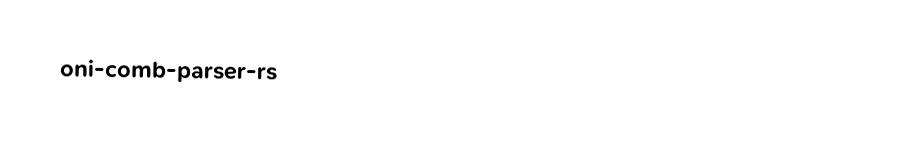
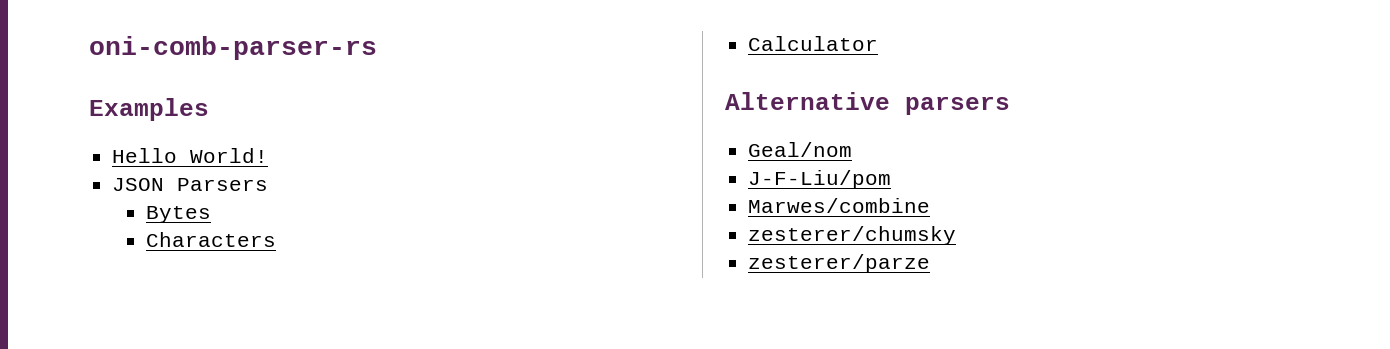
(278, 71) none -> [89,98,209,121] [112,148,269,163] [112,178,269,191] [146,206,212,223] [146,232,277,247] [748,36,879,51] [725,92,1010,115] [748,142,853,157] [748,170,892,189] [748,198,931,213] [748,226,957,245] [748,254,931,273] // Examples // Hello World! // JSON Parsers // Bytes // Characters // Calculator // Alternative parsers // Geal/nom // J-F-Liu/pom // Marwes/combine // zesterer/chumsky // zesterer/parze

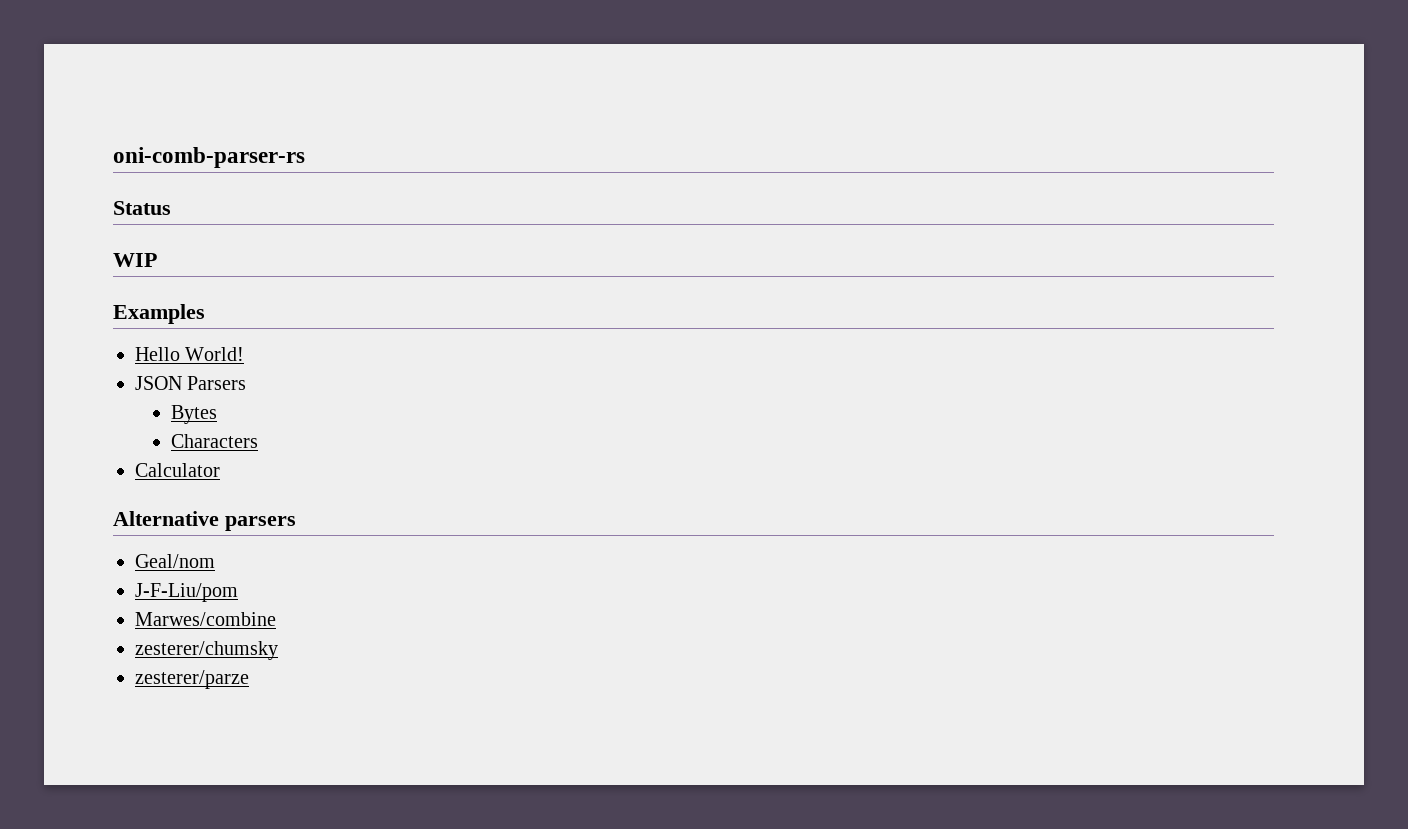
(377, 48) none -> [113,201,171,215] [113,253,157,267] // Status // WIP

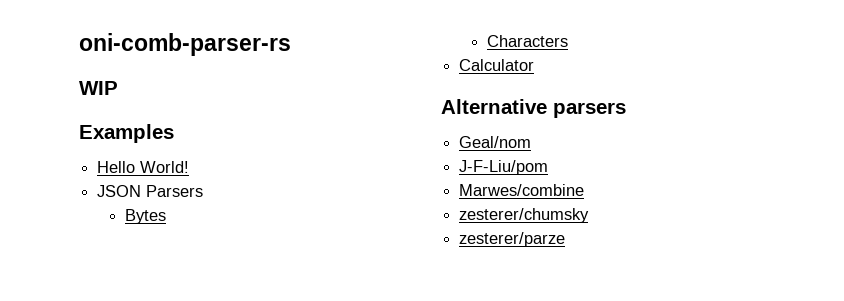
[113,201,171,215] // Status -> (291, 44) none

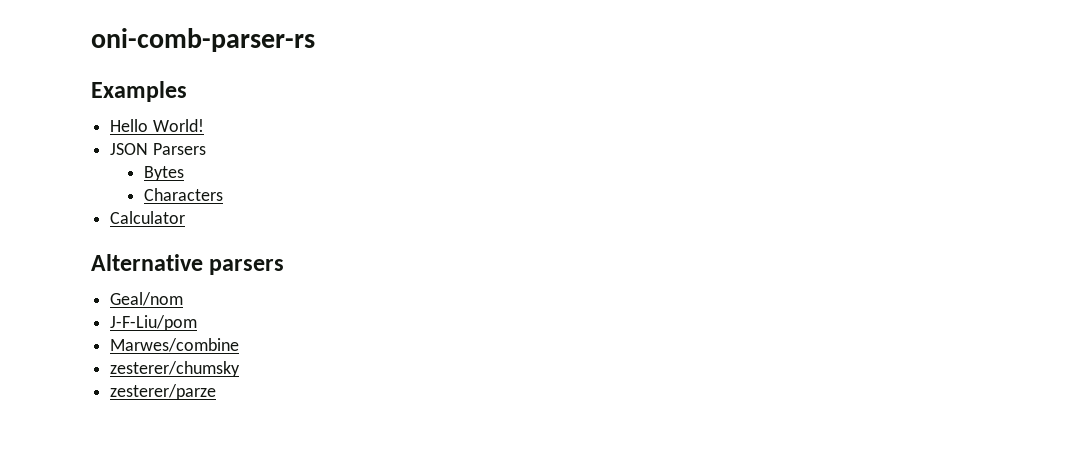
[79,81,118,95] // WIP -> (315, 40) none

